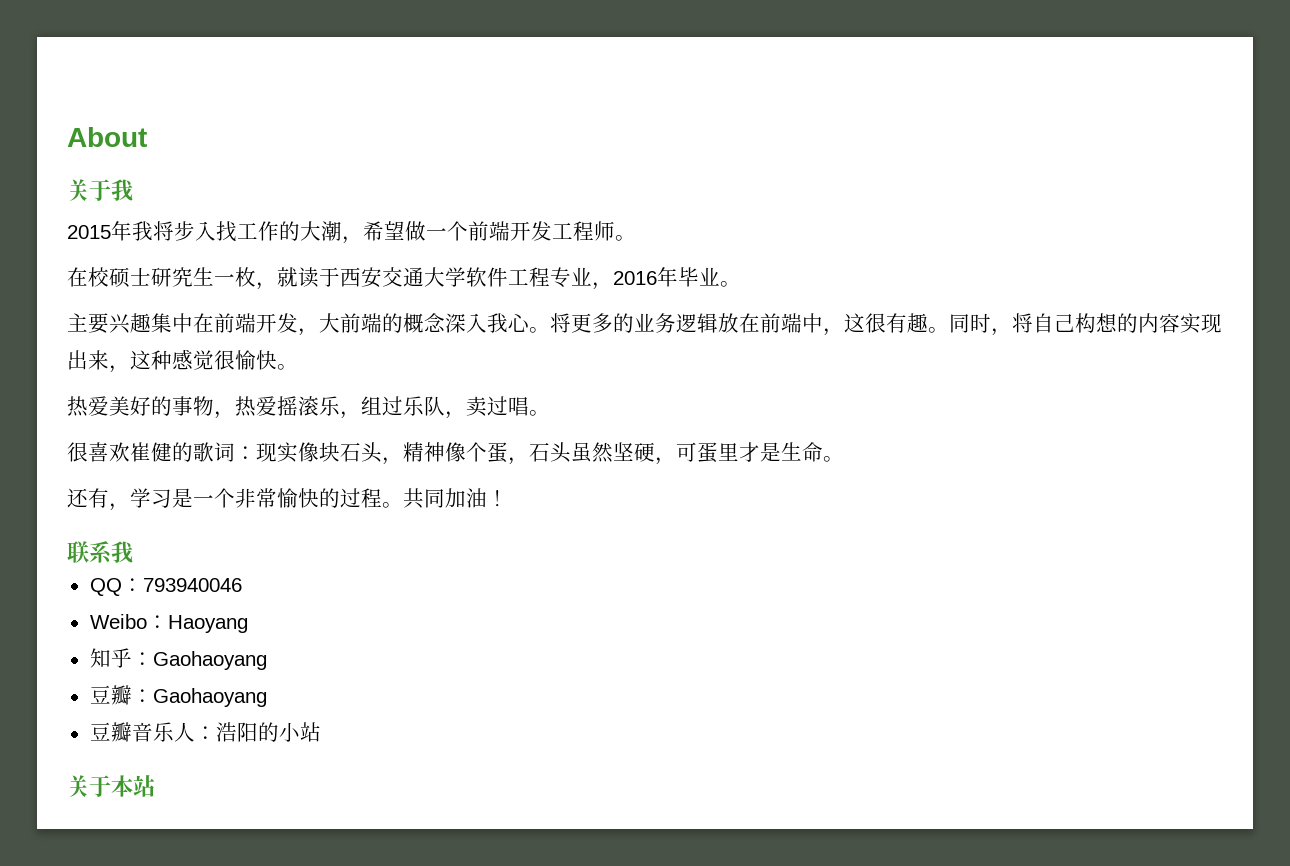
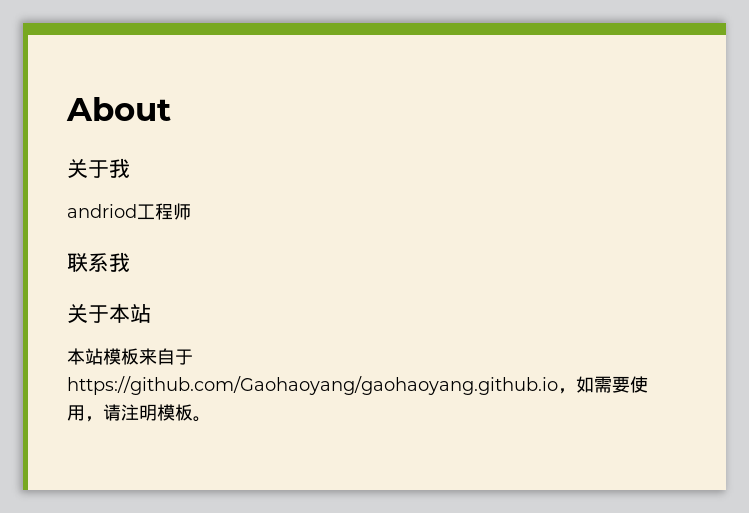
[67,221,636,244] [67,267,741,290] [67,313,1222,336] [67,349,298,373] [67,396,550,419] [67,442,844,465] [67,488,508,511] [67,541,133,564] [89,578,242,596] [89,614,248,633] [89,648,267,670] [89,685,267,707] [89,722,321,742] [67,775,155,797] 2015年我将步入找工作的大潮，希望做一个前端开发工程师。 // 在校硕士研究生一枚，就读于西安交通大学软件工程专业，2016年毕业。 // 主要兴趣集中在前端开发，大前端的概念深入我心。将更多的业务逻辑放在前端中，这很有趣。同时，将自己构想的内容实现出来，这种感觉很愉快。 // 热爱美好的事物，热爱摇滚乐，组过乐队，卖过唱。 // 很喜欢崔健的歌词：现实像块石头，精神像个蛋，石头虽然坚硬，可蛋里才是生命。 // 还有，学习是一个非常愉快的过程。共同加油！ // 联系我 // QQ：793940046 // Weibo：Haoyang // 知乎：Gaohaoyang // 豆瓣：Gaohaoyang // 豆瓣音乐人：浩阳的小站 // 关于本站 -> [67,203,191,220] [67,252,130,272] [67,303,151,323] [67,348,193,365] [67,376,648,395] [67,404,211,422] andriod工程师 // 联系我 // 关于本站 // 本站模板来自于https://github.com/Gaohaoyang/gaohaoyang.github.io，如需要使用，请注明模板。

